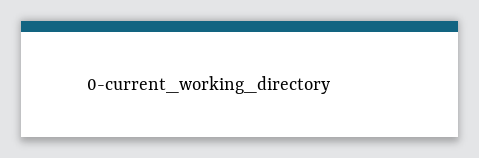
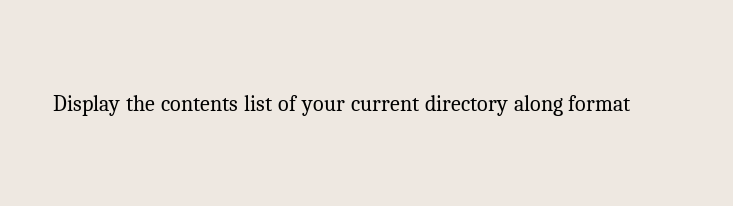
[87,76,330,94] 0-current_working_directory -> [53,95,632,116] Display the contents list of your current directory along format

